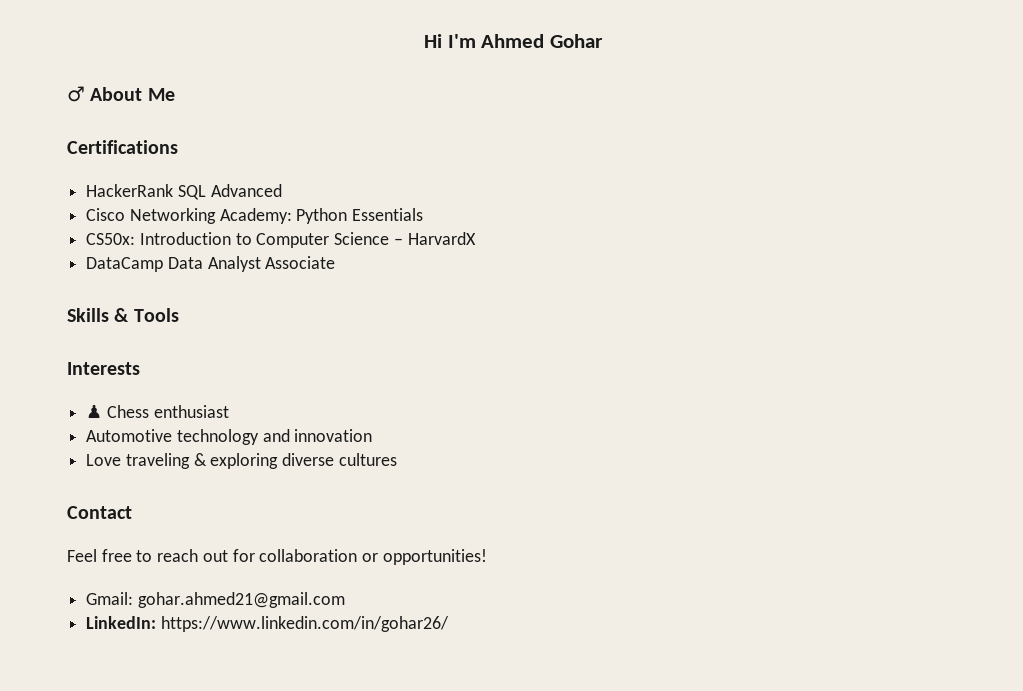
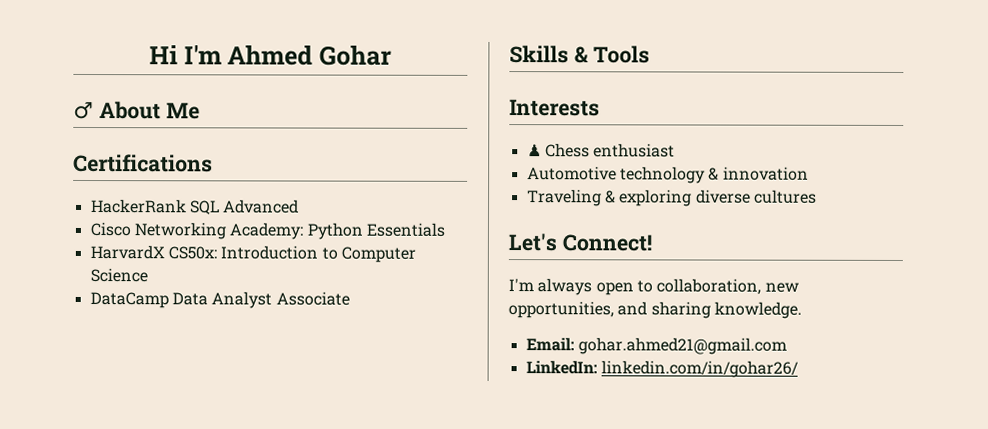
(424, 214) none -> [89,245,165,260] HarvardX
[393,232,476,245] – HarvardX -> (148, 275) none
[262,429,290,442] and -> [708,167,720,181] &
[86,453,190,469] Love traveling -> [526,189,602,207] Traveling
[67,506,132,519] [67,549,487,565] [86,592,134,605] Contact // Feel free to reach out for collaboration or opportunities! // Gmail: -> [508,233,652,252] [508,278,799,296] [508,301,802,319] [525,337,575,352] Let's Connect! // I'm always open to collaboration, new opportunities, and sharing knowledge. // Email:
[160,616,449,632] https://www.linkedin.com/in/gohar26/ -> [600,360,799,378] linkedin.com/in/gohar26/

